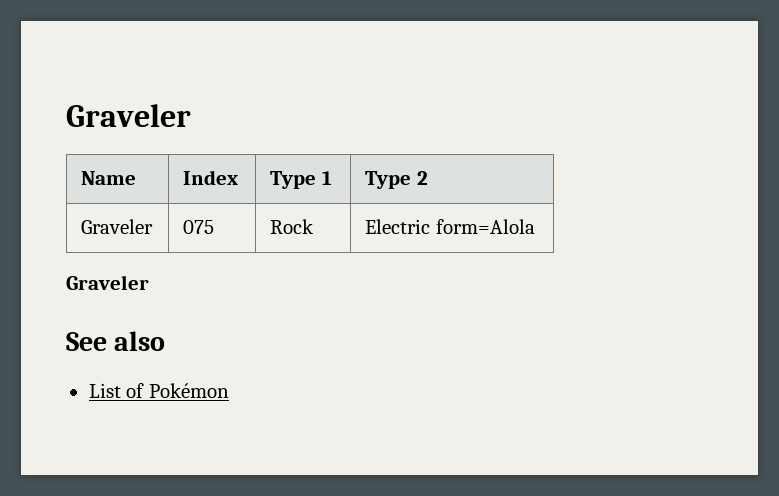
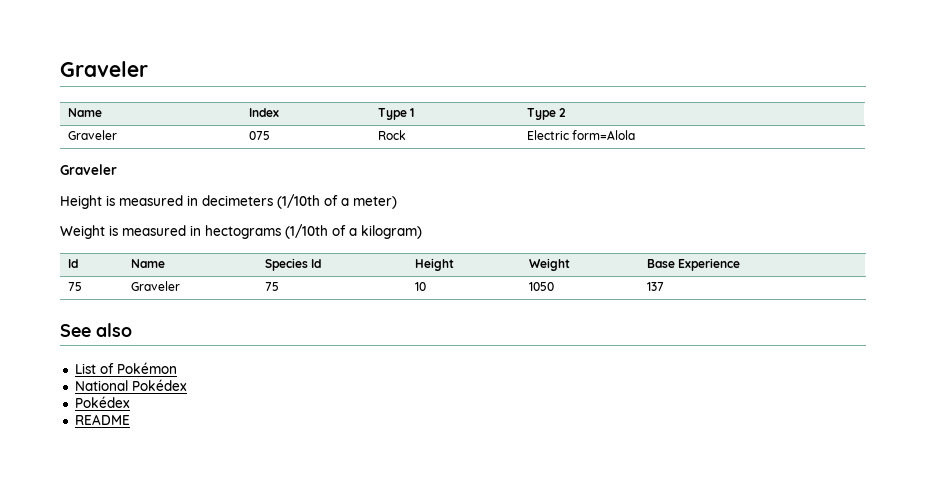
(149, 282) none -> [60,194,397,209] [60,224,422,239] [68,259,79,268] [131,259,166,268] [265,258,322,271] [415,258,455,271] [529,258,571,271] [647,258,741,271] [68,282,83,291] [131,281,181,291] [265,282,280,291] [415,282,427,291] [529,282,555,291] [647,282,665,291] // Height is measured in decimeters (1/10th of a meter) // Weight is measured in hectograms (1/10th of a kilogram) // Id | Name | Species Id | Height | Weight | Base Experience // 75 | Graveler | 75 | 10 | 1050 | 137
(229, 390) none -> [74,379,187,391] [74,396,130,408] [74,414,130,425] // National Pokédex // Pokédex // README

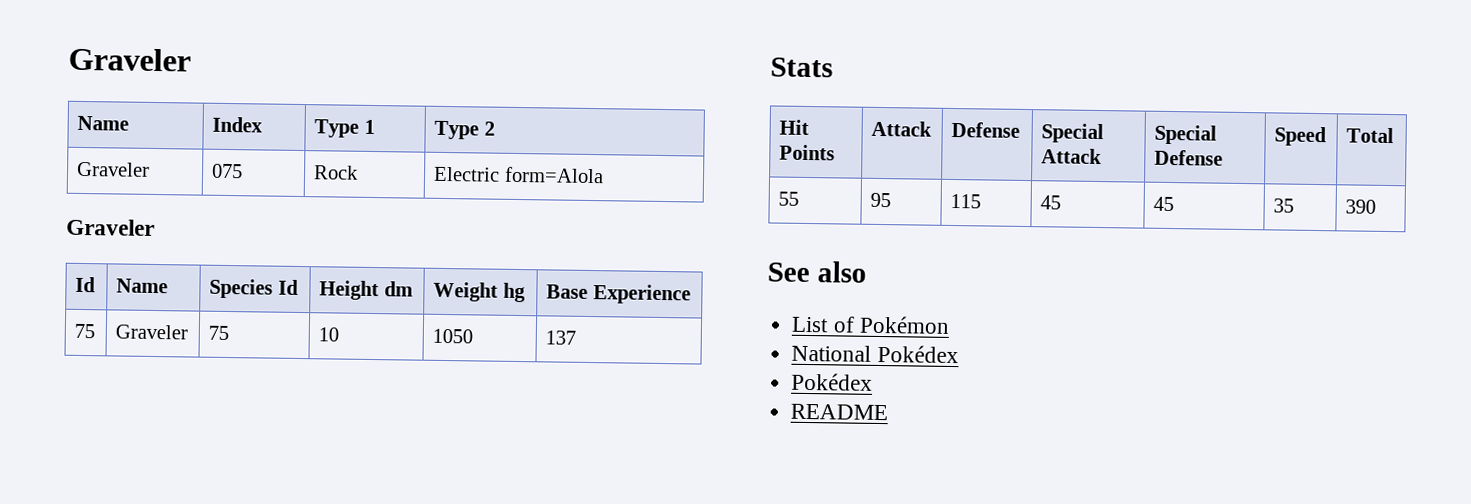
[60,194,397,209] [60,224,422,239] // Height is measured in decimeters (1/10th of a meter) // Weight is measured in hectograms (1/10th of a kilogram) -> (155, 227) none
[529,258,571,271] | Weight -> [383,281,413,297] [433,281,526,303] dm | Weight hg
(665, 286) none -> [770,57,833,78] [779,119,810,136] [779,144,836,161] [871,120,933,137] [951,121,1021,138] [1041,123,1105,144] [1041,148,1103,165] [1154,124,1218,145] [1154,149,1224,166] [1274,126,1328,147] [1346,127,1395,144] [778,191,800,206] [870,192,892,208] [950,193,982,209] [1040,195,1062,210] [1153,196,1175,212] [1273,198,1295,213] [1345,199,1377,214] // Stats // Hit Points | Attack | Defense | Special Attack | Special Defense | Speed | Total // 55 | 95 | 115 | 45 | 45 | 35 | 390

